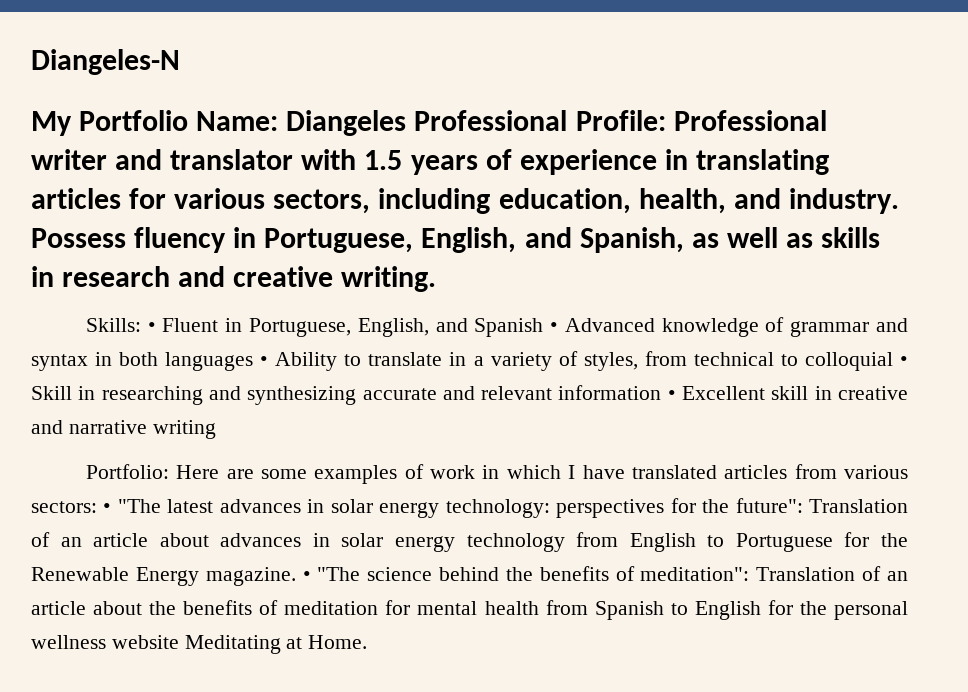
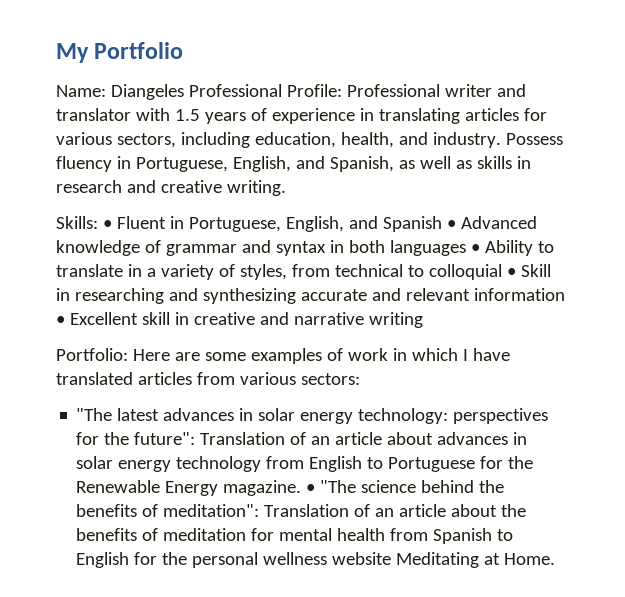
[31,49,180,75] Diangeles-N // -> (56, 53) none
(189, 120) none -> (184, 50) //
[103,503,112,513] • -> (360, 379) //

